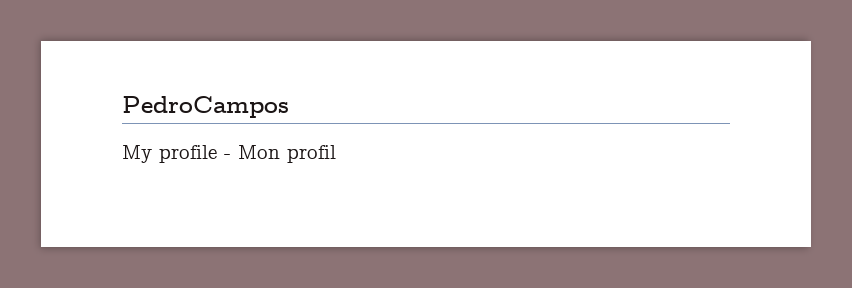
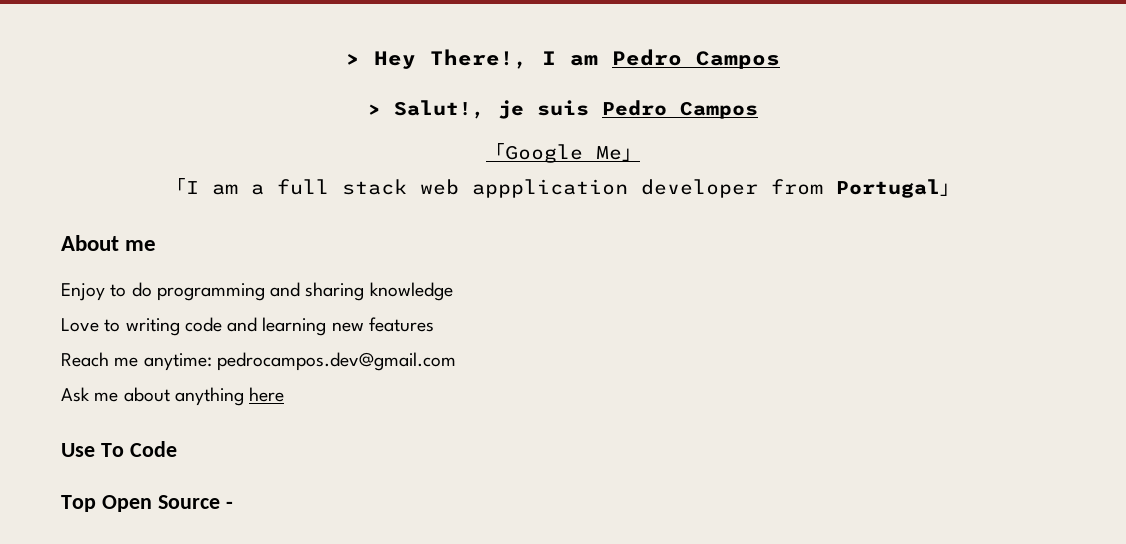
[122,96,289,118] [122,145,336,163] PedroCampos // My profile - Mon profil -> [346,49,780,69] [368,100,758,119] [485,143,641,163] [167,178,959,198] [61,235,157,251] [61,282,453,301] [61,317,434,336] [61,352,456,371] [61,387,285,406] [61,441,177,457] [61,495,233,512] > Hey There!, I am Pedro Campos // > Salut!, je suis Pedro Campos // 「Google Me」 // 「I am a full stack web appplication developer from Portugal」 // About me // Enjoy to do programming and sharing knowledge // Love to writing code and learning new features // Reach me anytime: pedrocampos.dev@gmail.com // Ask me about anything here // Use To Code // Top Open Source -

